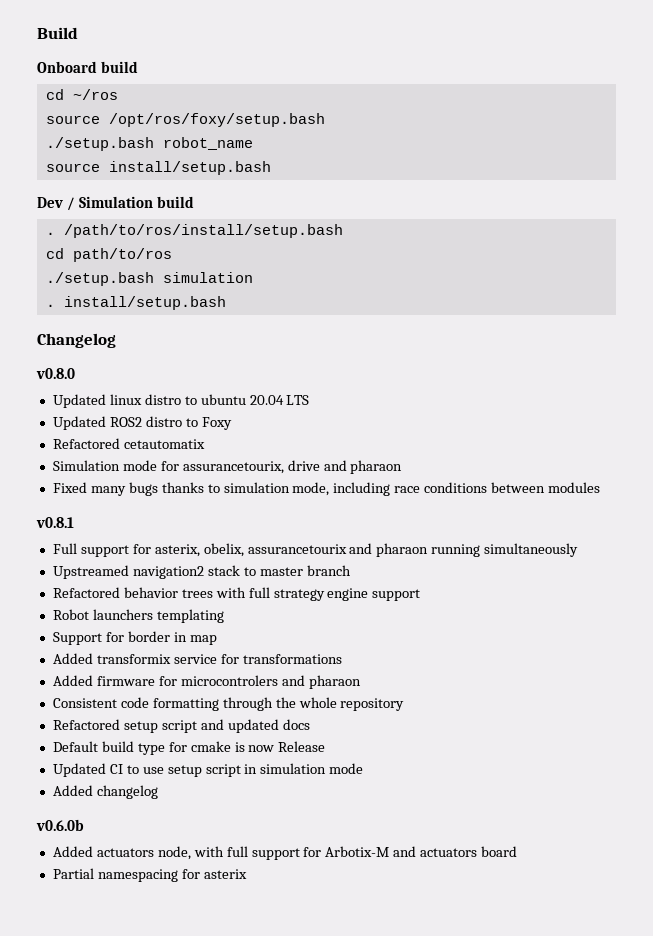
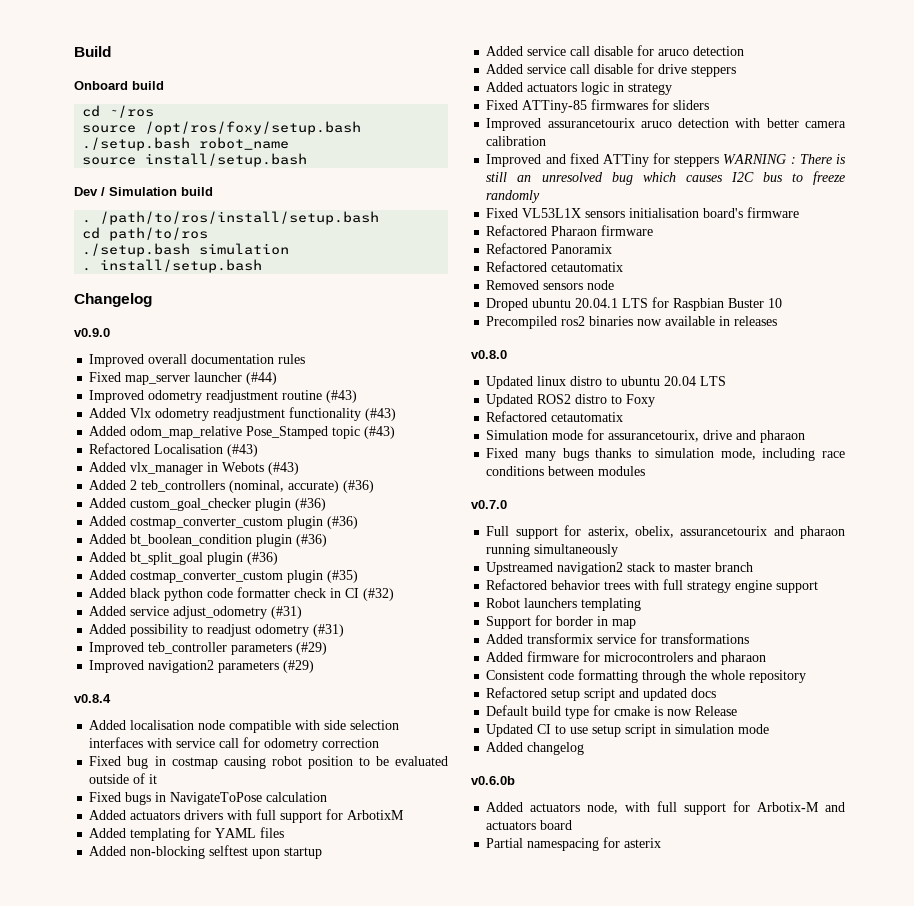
(116, 340) none -> [74,328,110,337] [89,354,306,367] [89,372,278,385] [89,390,358,403] [89,407,397,421] [89,426,396,439] [89,443,259,457] [89,462,300,475] [89,480,375,493] [89,498,327,511] [89,516,359,529] [89,534,328,547] [89,552,279,565] [89,570,359,583] [89,587,395,601] [89,606,303,619] [89,624,345,637] [89,642,328,655] [89,660,315,673] [74,694,111,703] [89,720,400,733] [89,737,380,751] [89,756,448,769] [89,773,158,784] [89,792,328,805] [89,809,405,823] [89,827,285,841] [89,845,323,859] [486,45,745,56] [486,63,737,77] [486,82,673,95] [486,99,710,113] [486,118,846,131] [486,136,547,146] [486,153,847,167] [486,171,845,185] [486,190,541,203] [486,207,800,218] [486,225,654,236] [486,243,613,254] [486,261,624,272] [486,280,615,290] [486,297,783,311] [486,316,778,329] // v0.9.0 // Improved overall documentation rules // Fixed map_server launcher (#44) // Improved odometry readjustment routine (#43) // Added Vlx odometry readjustment functionality (#43) // Added odom_map_relative Pose_Stamped topic (#43) // Refactored Localisation (#43) // Added vlx_manager in Webots (#43) // Added 2 teb_controllers (nominal, accurate) (#36) // Added custom_goal_checker plugin (#36) // Added costmap_converter_custom plugin (#36) // Added bt_boolean_condition plugin (#36) // Added bt_split_goal plugin (#36) // Added costmap_converter_custom plugin (#35) // Added black python code formatter check in CI (#32) // Added service adjust_odometry (#31) // Added possibility to readjust odometry (#31) // Improved teb_controller parameters (#29) // Improved navigation2 parameters (#29) // v0.8.4 // Added localisation node compatible with side selection interfaces with service call for odometry correction // Fixed bug in costmap causing robot position to be evaluated outside of it // Fixed bugs in NavigateToPose calculation // Added actuators drivers with full support for ArbotixM // Added templating for YAML files // Added non-blocking selftest upon startup // Added service call disable for aruco detection // Added service call disable for drive steppers // Added actuators logic in strategy // Fixed ATTiny-85 firmwares for sliders // Improved assurancetourix aruco detection with better camera calibration // Improved and fixed ATTiny for steppers WARNING : There is still an unresolved bug which causes I2C bus to freeze randomly // Fixed VL53L1X sensors initialisation board's firmware // Refactored Pharaon firmware // Refactored Panoramix // Refactored cetautomatix // Removed sensors node // Droped ubuntu 20.04.1 LTS for Raspbian Buster 10 // Precompiled ros2 binaries now available in releases
[36,517,74,528] v0.8.1 -> [471,500,507,509] v0.7.0

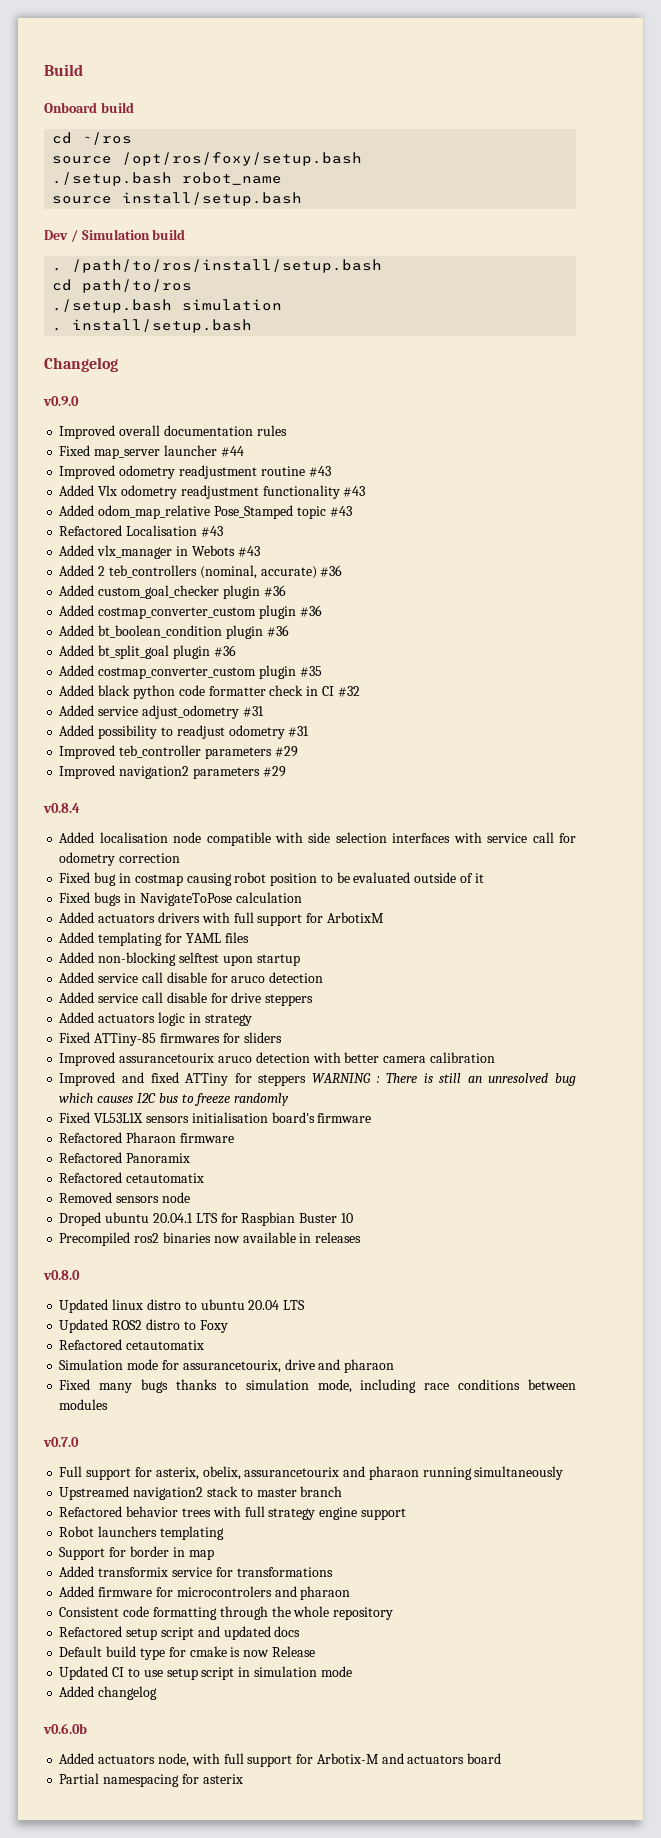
[246,372,278,385] (#44) -> [220,446,244,457] #44
[326,390,358,403] (#43) -> [308,466,331,477] #43
[365,408,397,421] (#43) -> [343,486,366,497] #43
[364,426,396,439] (#43) -> [329,506,352,517] #43
[227,444,259,457] (#43) -> [200,526,223,537] #43
[268,462,300,475] (#43) -> [237,546,260,557] #43
[343,480,375,493] (#36) -> [320,565,343,577] #36
[295,498,327,511] [89,516,359,529] (#36) // Added costmap_converter_custom plugin (#36) -> [263,585,286,597] [59,605,322,619] #36 // Added costmap_converter_custom plugin #36
[296,534,328,547] (#36) -> [266,625,289,637] #36
[247,552,279,565] [89,570,359,583] (#36) // Added costmap_converter_custom plugin (#35) -> [213,645,236,657] [59,665,322,679] #36 // Added costmap_converter_custom plugin #35
[363,588,395,601] (#32) -> [337,686,360,697] #32
[271,606,303,619] (#31) -> [242,706,264,717] #31
[313,624,345,637] (#31) -> [288,726,310,737] #31
[296,642,328,655] (#29) -> [274,746,298,757] #29
[283,660,315,673] (#29) -> [262,766,286,777] #29

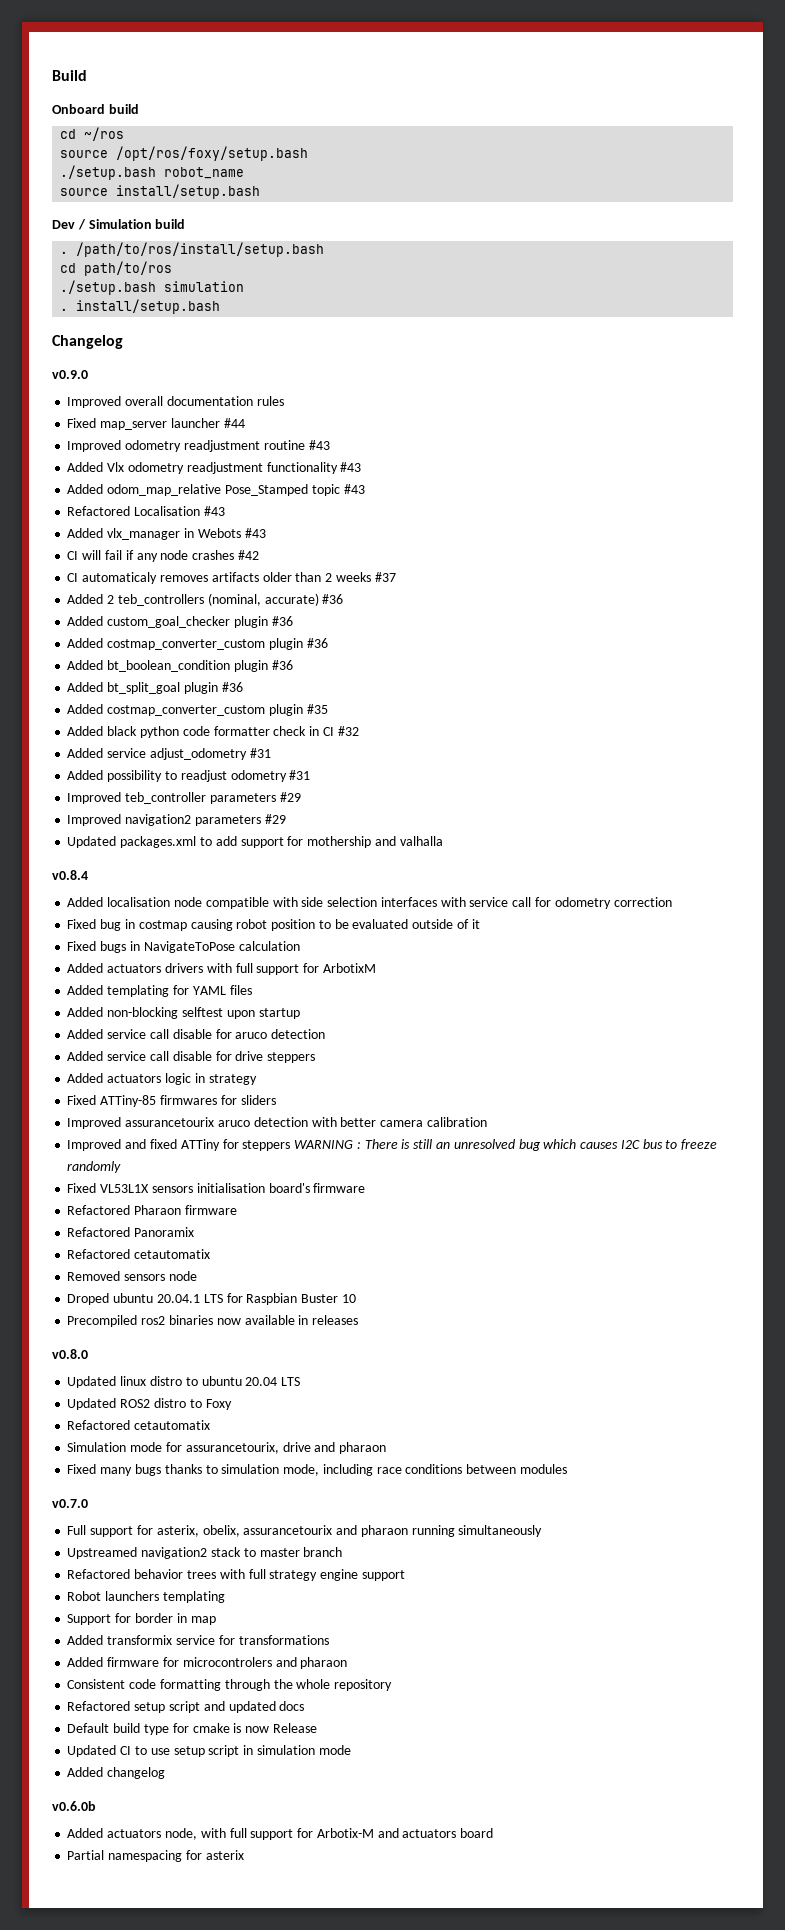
(260, 551) none -> [67,550,259,562] [67,572,396,584] // CI will fail if any node crashes #42 // CI automaticaly removes artifacts older than 2 weeks #37
(286, 771) none -> [67,836,443,848] // Updated packages.xml to add support for mothership and valhalla

